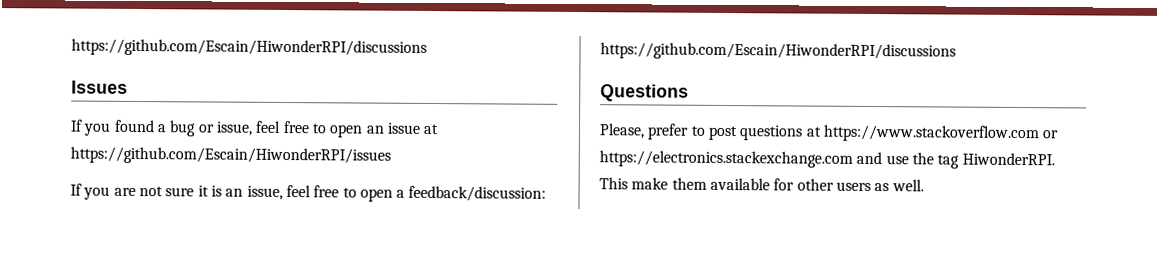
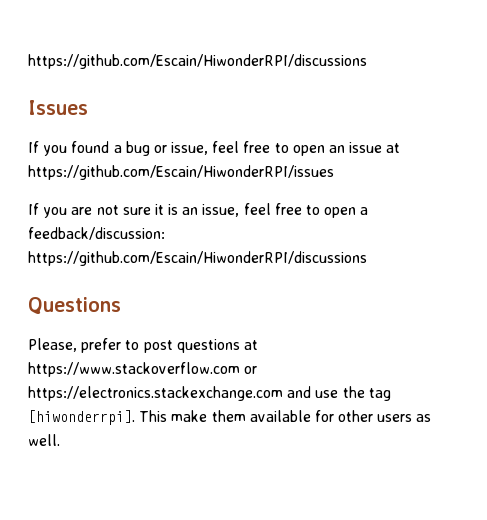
[961,152,1055,166] HiwonderRPI. -> [28,410,135,425] [hiwonderrpi].

